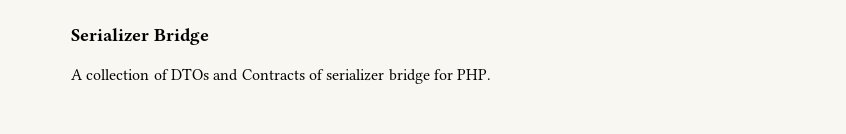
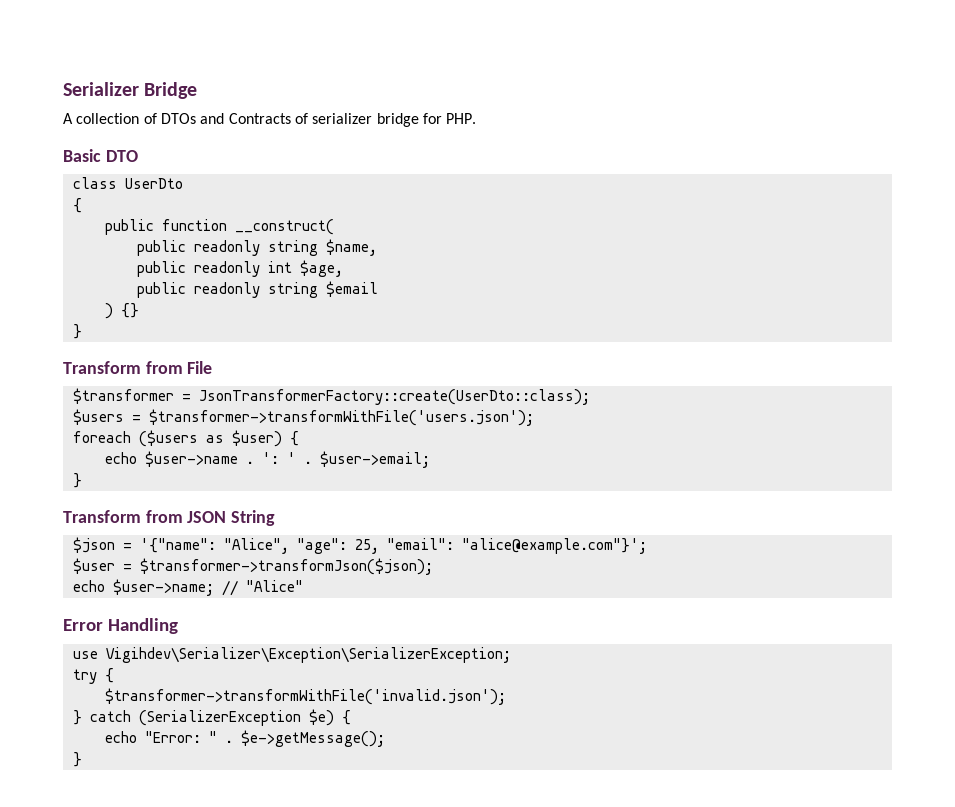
(492, 74) none -> [63,149,138,162] [72,177,183,189] [72,198,82,213] [104,219,334,235] [136,239,377,256] [136,260,343,277] [136,281,378,298] [104,303,139,319] [72,324,82,339] [63,361,213,374] [72,388,590,405] [72,409,534,426] [72,430,299,447] [104,451,430,468] [72,473,82,488] [63,510,276,526] [72,537,647,554] [72,558,433,575] [72,579,303,596] [63,618,178,634] [72,647,511,663] [72,668,114,684] [104,688,506,705] [72,709,351,726] [104,730,385,747] [72,752,82,767] // Basic DTO // class UserDto // { // public function __construct( // public readonly string $name, // public readonly int $age, // public readonly string $email // ) {} // } // Transform from File // $transformer = JsonTransformerFactory::create(UserDto::class); // $users = $transformer->transformWithFile('users.json'); // foreach ($users as $user) { // echo $user->name . ': ' . $user->email; // } // Transform from JSON String // $json = '{"name": "Alice", "age": 25, "email": "alice@example.com"}'; // $user = $transformer->transformJson($json); // echo $user->name; // "Alice" // Error Handling // use Vigihdev\Serializer\Exception\SerializerException; // try { // $transformer->transformWithFile('invalid.json'); // } catch (SerializerException $e) { // echo "Error: " . $e->getMessage(); // }

